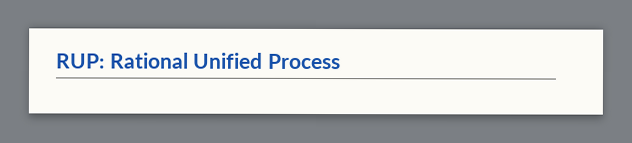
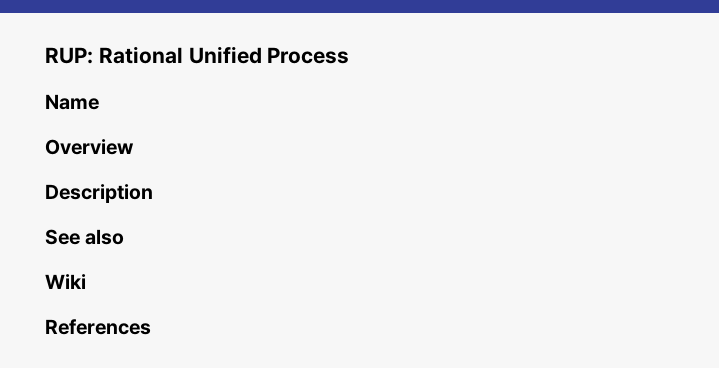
(342, 61) none -> [45,94,99,110] [45,139,134,155] [45,184,153,203] [45,229,125,245] [45,274,86,289] [45,319,151,335] // Name // Overview // Description // See also // Wiki // References

